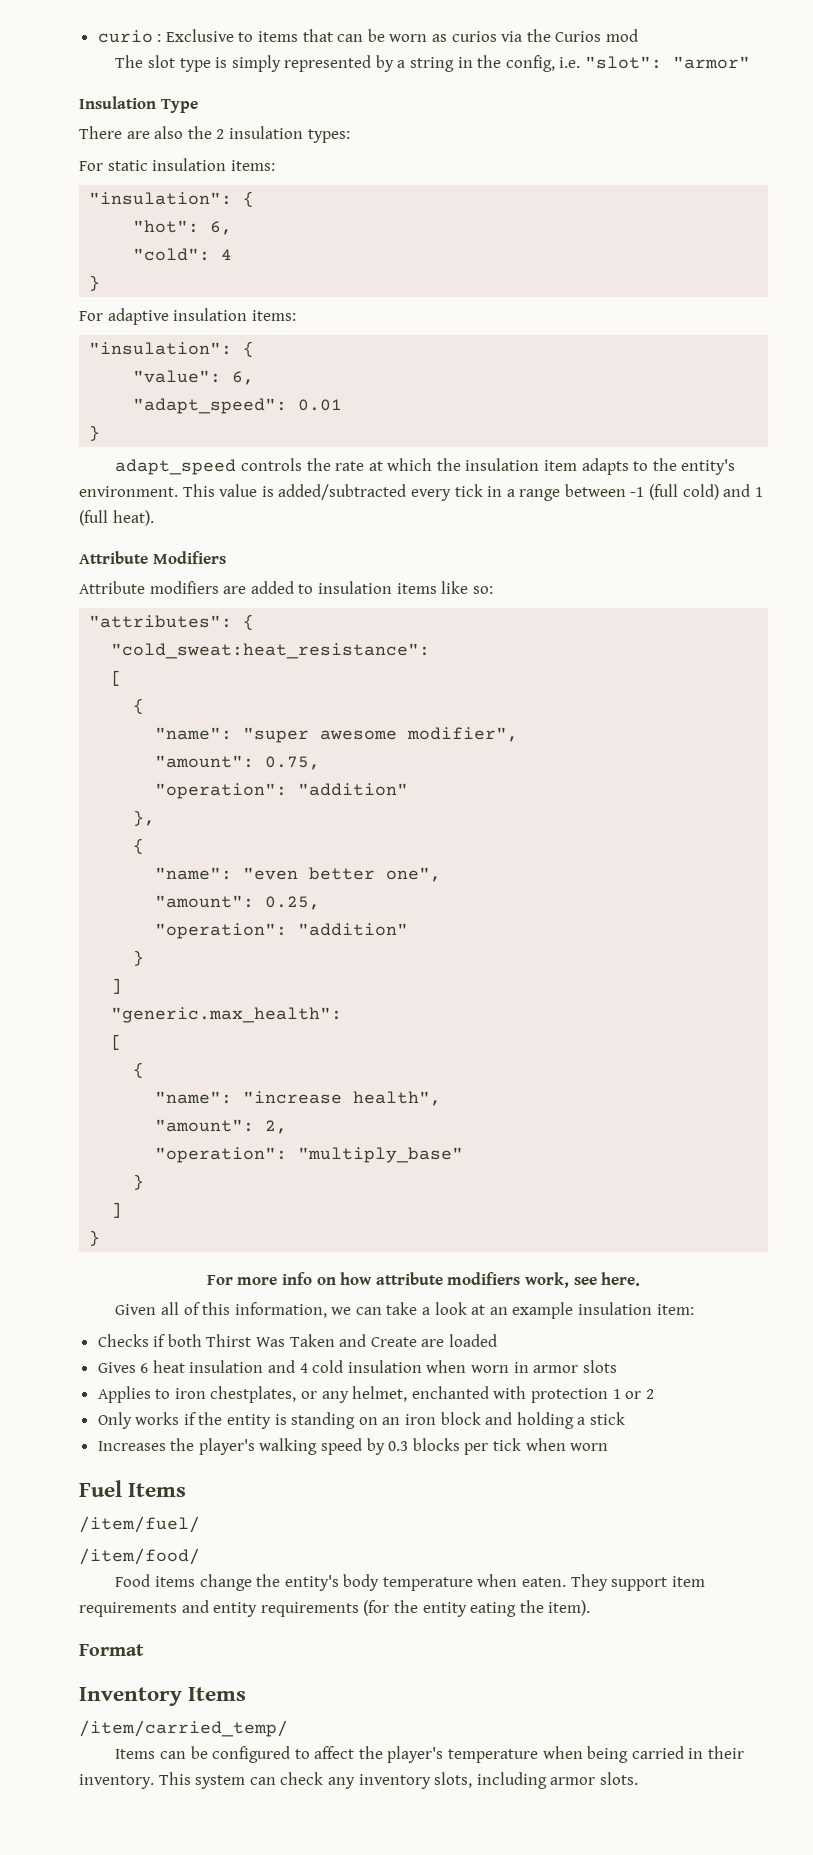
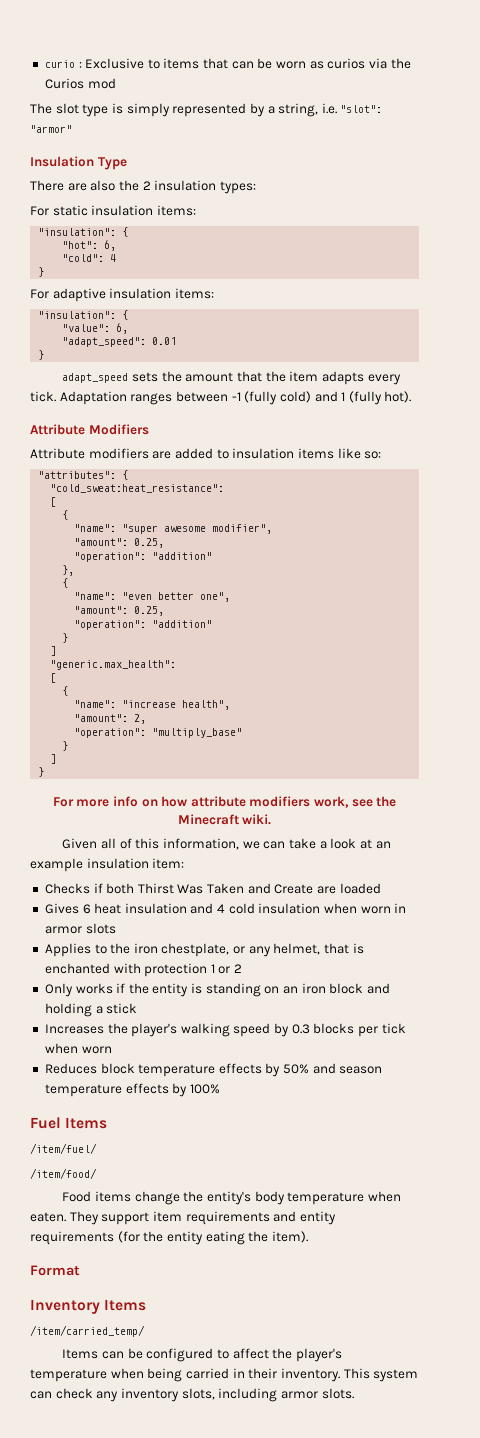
[410,55,555,72] string in the config, -> [278,103,319,117] string,
[240,458,736,475] [79,484,561,501] controls the rate at which the insulation item adapts to the entity's environment. This value is added/subtracted every tick in a range -> [132,371,401,385] [30,391,173,405] sets the amount that the item adapts every tick. Adaptation ranges
[649,484,679,500] (full -> [244,391,278,405] (fully
[79,510,154,526] (full heat). -> [348,391,412,405] (fully hot).
[265,756,321,770] 0.75, -> [134,538,165,548] 0.25,
[601,1272,641,1286] here. -> [376,796,397,807] [177,814,272,825] the Minecraft wiki.
[174,1386,297,1403] iron chestplates, -> [110,943,230,957] the iron chestplate,
(408, 1394) none -> [324,943,364,954] that is
(609, 1447) none -> [44,1063,383,1077] [44,1083,220,1097] // Reduces block temperature effects by 50% and season temperature effects by 100%

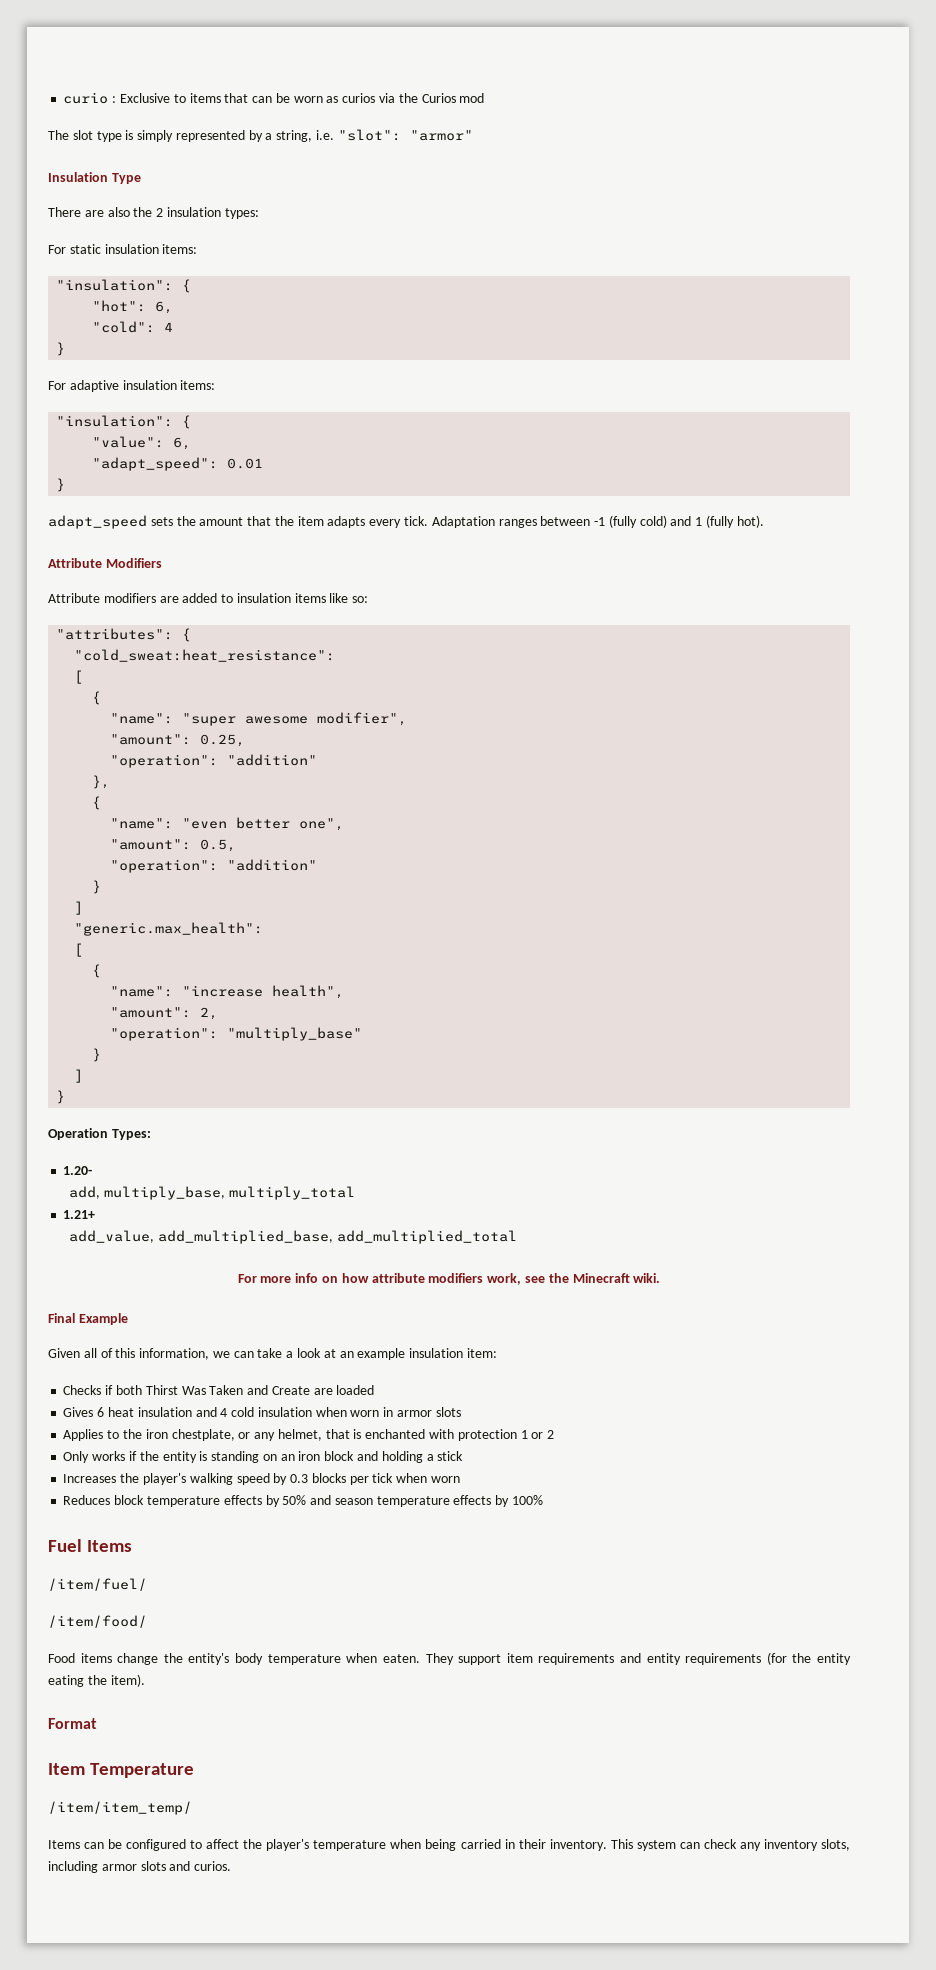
[134,606,165,616] 0.25, -> [200,839,237,852] 0.5,
(45, 772) none -> [48,1128,151,1140] [63,1166,93,1175] [69,1186,355,1200] [63,1210,96,1219] [69,1230,517,1244] // Operation Types: // 1.20- // add, multiply_base, multiply_total // 1.21+ // add_value, add_multiplied_base, add_multiplied_total
(272, 819) none -> [48,1313,128,1325] // Final Example
[30,1299,147,1314] [30,1325,145,1337] Inventory Items // /item/carried_temp/ -> [48,1763,195,1778] [48,1801,192,1815] Item Temperature // /item/item_temp/
[321,1388,354,1399] slots. -> [140,1861,232,1871] slots and curios.

